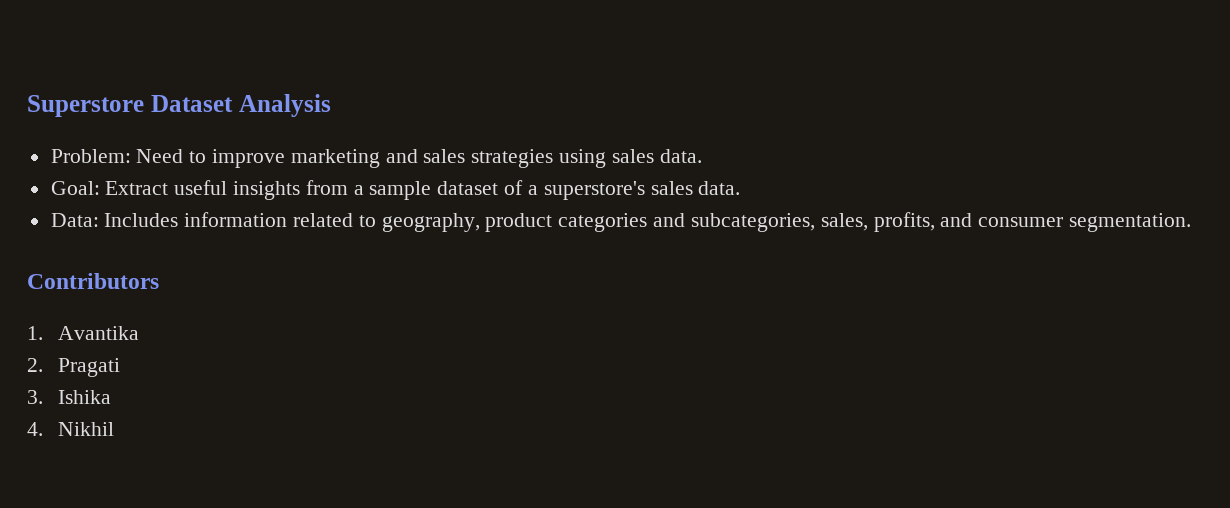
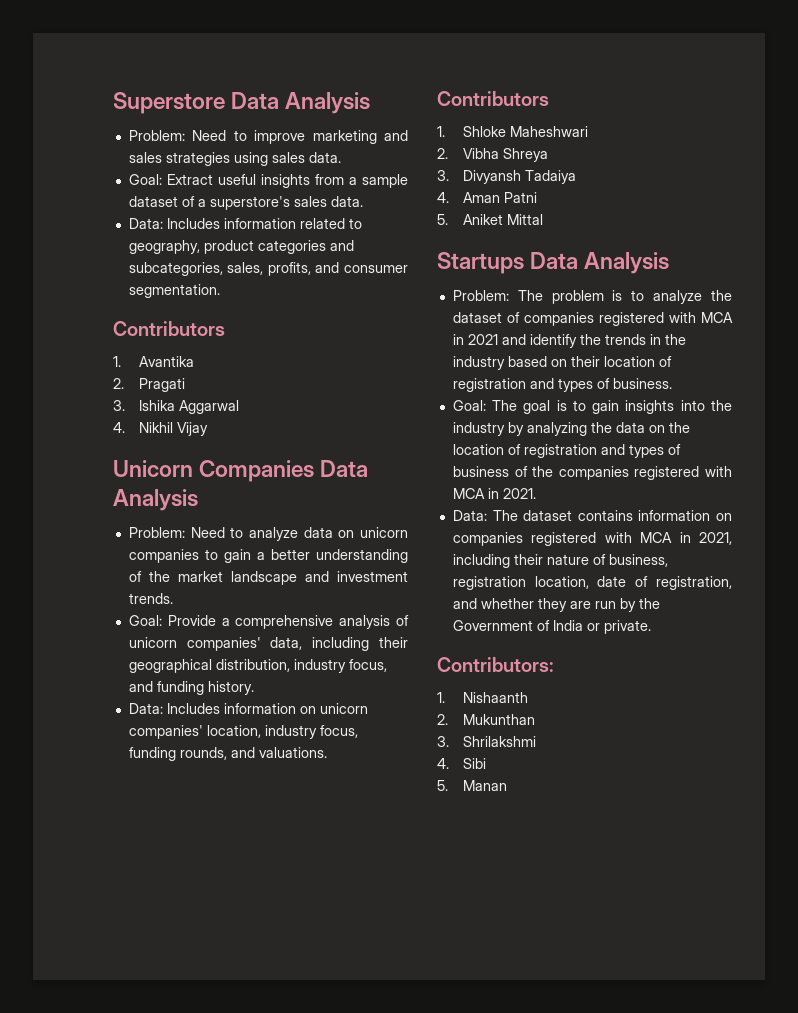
[150,95,233,112] Dataset -> [231,92,280,109] Data
(112, 397) none -> [179,400,240,414] Aggarwal
(115, 429) none -> [177,422,209,436] [113,460,369,482] [113,489,198,511] [128,527,409,541] [128,549,408,563] [128,571,408,585] [128,593,173,604] [128,615,409,629] [128,637,408,651] [128,659,387,673] [128,681,254,695] [128,703,368,714] [128,725,358,739] [128,747,327,761] [437,91,549,106] [437,126,589,137] [437,148,549,162] [437,170,577,184] [437,192,538,203] [437,214,544,225] [437,252,670,274] [452,290,732,304] [452,312,733,326] [452,334,686,348] [452,356,672,370] [452,378,672,392] [452,400,732,414] [452,422,690,436] [452,444,681,458] [452,466,732,480] [452,488,536,499] [452,510,732,521] [452,532,732,546] [452,554,668,568] [452,576,732,590] [452,598,660,612] [452,620,651,634] [437,657,554,672] [437,692,529,703] [437,714,536,725] [437,736,537,747] [437,758,487,769] [437,780,508,791] Vijay // Unicorn Companies Data Analysis // Problem: Need to analyze data on unicorn companies to gain a better understanding of the market landscape and investment trends. // Goal: Provide a comprehensive analysis of unicorn companies' data, including their geographical distribution, industry focus, and funding history. // Data: Includes information on unicorn companies' location, industry focus, funding rounds, and valuations. // Contributors // 1. Shloke Maheshwari // 2. Vibha Shreya // 3. Divyansh Tadaiya // 4. Aman Patni // 5. Aniket Mittal // Startups Data Analysis // Problem: The problem is to analyze the dataset of companies registered with MCA in 2021 and identify the trends in the industry based on their location of registration and types of business. // Goal: The goal is to gain insights into the industry by analyzing the data on the location of registration and types of business of the companies registered with MCA in 2021. // Data: The dataset contains information on companies registered with MCA in 2021, including their nature of business, registration location, date of registration, and whether they are run by the Government of India or private. // Contributors: // 1. Nishaanth // 2. Mukunthan // 3. Shrilakshmi // 4. Sibi // 5. Manan

